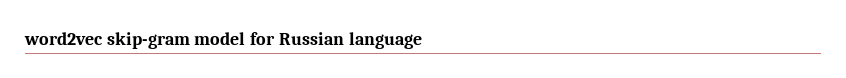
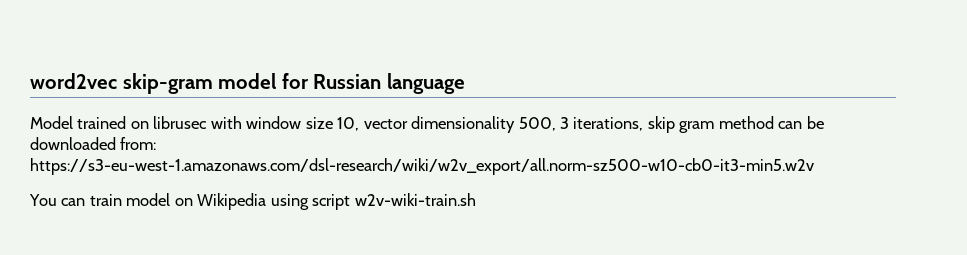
(422, 40) none -> [30,116,824,133] [30,137,157,150] [30,158,814,175] [29,193,476,210] // Model trained on librusec with window size 10, vector dimensionality 500, 3 iterations, skip gram method can be downloaded from: https://s3-eu-west-1.amazonaws.com/dsl-research/wiki/w2v_export/all.norm-sz500-w10-cb0-it3-min5.w2v // You can train model on Wikipedia using script w2v-wiki-train.sh

